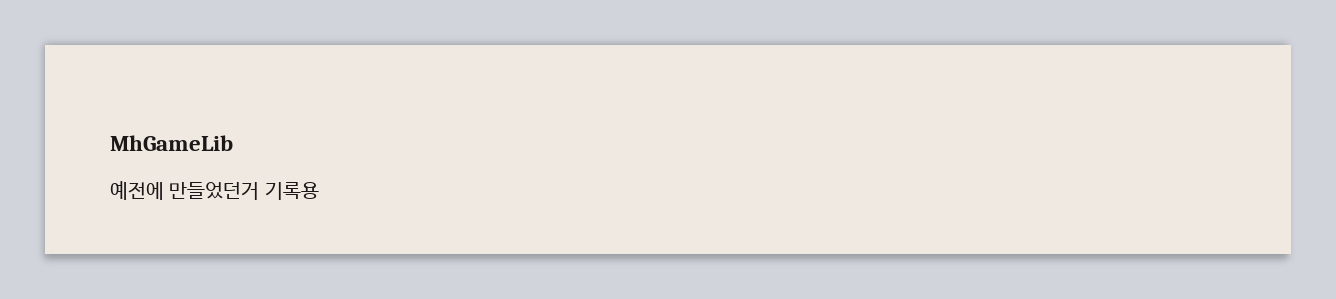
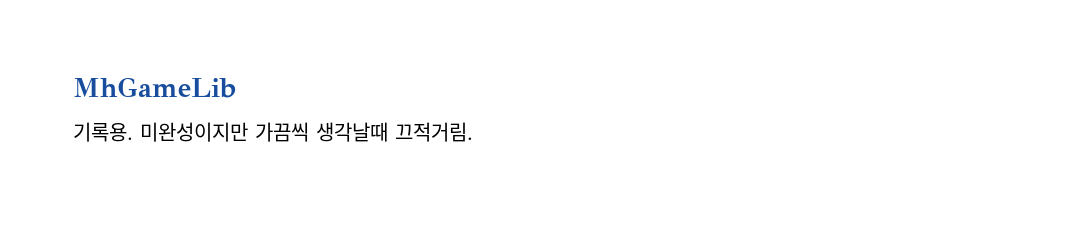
[110,181,319,200] 예전에 만들었던거 기록용 -> [73,122,473,142] 기록용. 미완성이지만 가끔씩 생각날때 끄적거림.

